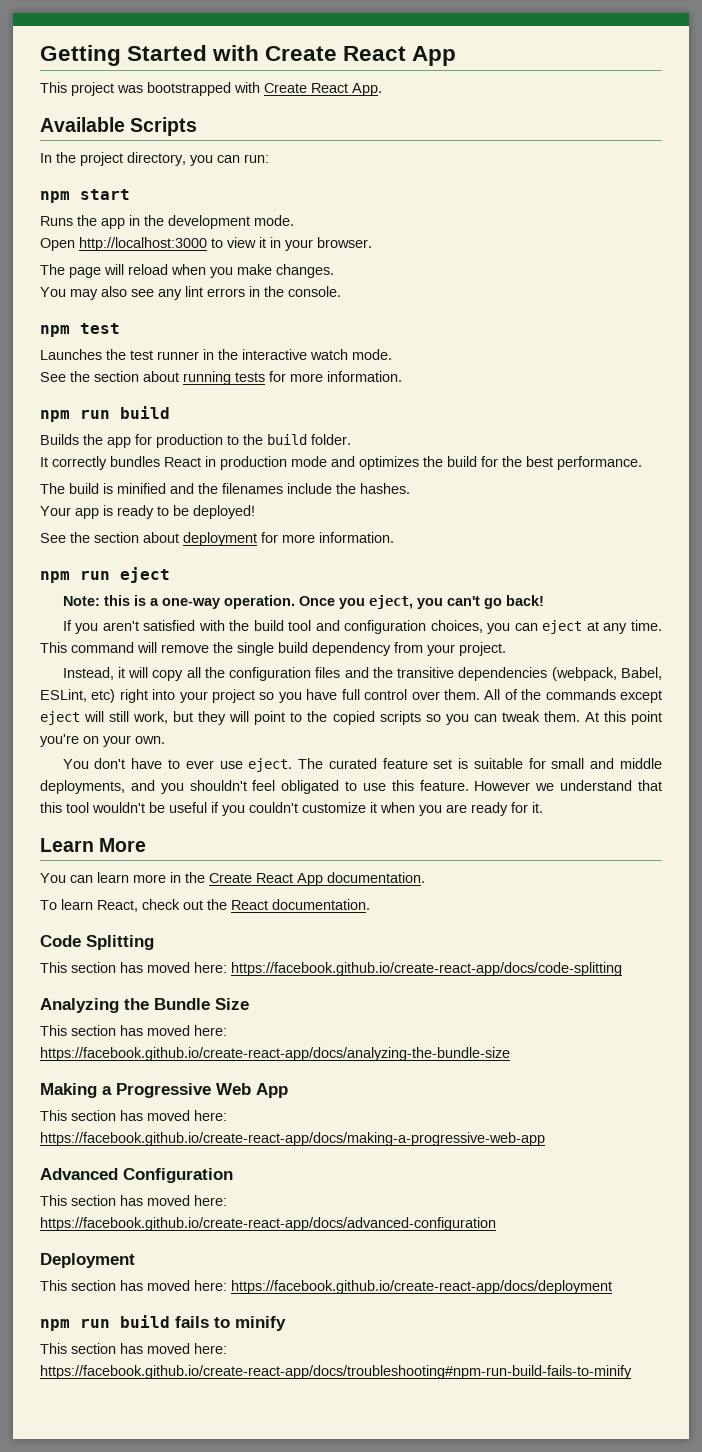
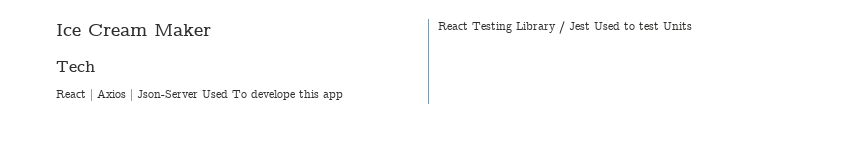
[40,45,457,66] [40,82,382,96] [40,117,198,136] [40,152,269,166] [40,189,130,203] [40,215,294,229] [40,237,372,251] [40,264,334,278] [40,286,341,300] [40,323,120,337] [40,349,392,360] [40,371,402,385] [40,406,170,422] [40,434,351,448] [40,456,642,470] [40,483,410,494] [40,505,255,519] [40,532,394,546] [40,567,170,583] [62,595,544,609] [62,620,663,634] [40,642,506,656] [62,667,662,681] [40,689,663,703] [40,711,662,725] [40,734,165,747] [62,758,662,772] [40,780,662,794] [40,802,543,816] [40,838,147,852] [40,872,425,886] [40,899,370,912] [40,935,154,950] [40,962,622,976] [40,998,249,1013] [40,1025,227,1036] [40,1047,510,1061] [40,1083,288,1098] [40,1110,227,1121] [40,1132,545,1146] [40,1168,233,1183] [40,1195,227,1206] [40,1217,496,1231] [40,1253,135,1268] [40,1280,612,1294] [40,1315,286,1331] [40,1343,227,1354] [40,1365,632,1379] Getting Started with Create React App // This project was bootstrapped with Create React App. // Available Scripts // In the project directory, you can run: // npm start // Runs the app in the development mode. // Open http://localhost:3000 to view it in your browser. // The page will reload when you make changes. // You may also see any lint errors in the console. // npm test // Launches the test runner in the interactive watch mode. // See the section about running tests for more information. // npm run build // Builds the app for production to the build folder. // It correctly bundles React in production mode and optimizes the build for the best performance. // The build is minified and the filenames include the hashes. // Your app is ready to be deployed! // See the section about deployment for more information. // npm run eject // Note: this is a one-way operation. Once you eject, you can't go back! // If you aren't satisfied with the build tool and configuration choices, you can eject at any time. This command will remove the single build dependency from your project. // Instead, it will copy all the configuration files and the transitive dependencies (webpack, Babel, ESLint, etc) right into your project so you have full control over them. All of the commands except eject will still work, but they will point to the copied scripts so you can tweak them. At this point you're on your own. // You don't have to ever use eject. The curated feature set is suitable for small and middle deployments, and you shouldn't feel obligated to use this feature. However we understand that this tool wouldn't be useful if you couldn't customize it when you are ready for it. // Learn More // You can learn more in the Create React App documentation. // To learn React, check out the React documentation. // Code Splitting // This section has moved here: https://facebook.github.io/create-react-app/docs/code-splitting // Analyzing the Bundle Size // This section has moved here: https://facebook.github.io/create-react-app/docs/analyzing-the-bundle-size // Making a Progressive Web App // This section has moved here: https://facebook.github.io/create-react-app/docs/making-a-progressive-web-app // Advanced Configuration // This section has moved here: https://facebook.github.io/create-react-app/docs/advanced-configuration // Deployment // This section has moved here: https://facebook.github.io/create-react-app/docs/deployment // npm run build fails to minify // This section has moved here: https://facebook.github.io/create-react-app/docs/troubleshooting#npm-run-build-fails-to-minify -> [56,24,211,36] [56,61,95,72] [56,89,343,101] [438,21,692,34] Ice Cream Maker // Tech // React | Axios | Json-Server Used To develope this app // React Testing Library / Jest Used to test Units

